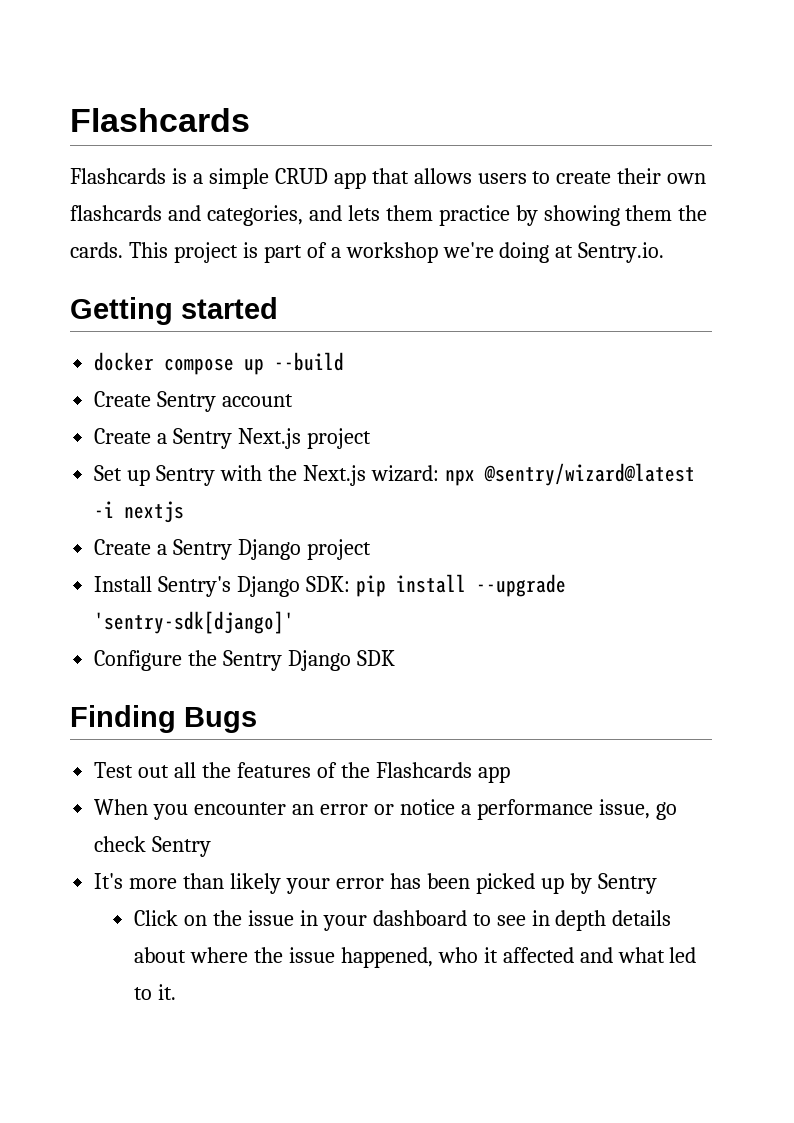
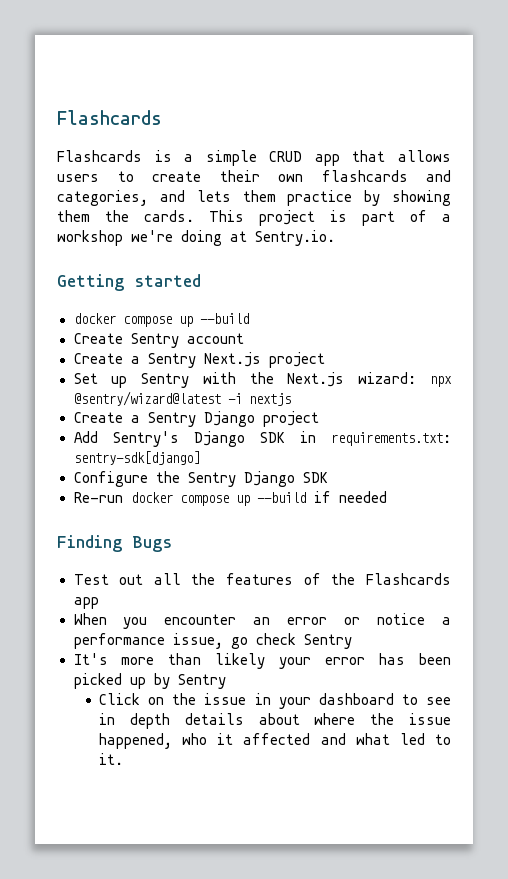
[94,576,153,592] Install -> [73,431,98,443] Add
[306,574,566,597] [94,611,295,634] SDK: pip install --upgrade 'sentry-sdk[django]' -> [259,431,451,446] [73,451,200,465] SDK in requirements.txt: sentry-sdk[django]
(395, 658) none -> [73,491,387,506] // Re-run docker compose up --build if needed

